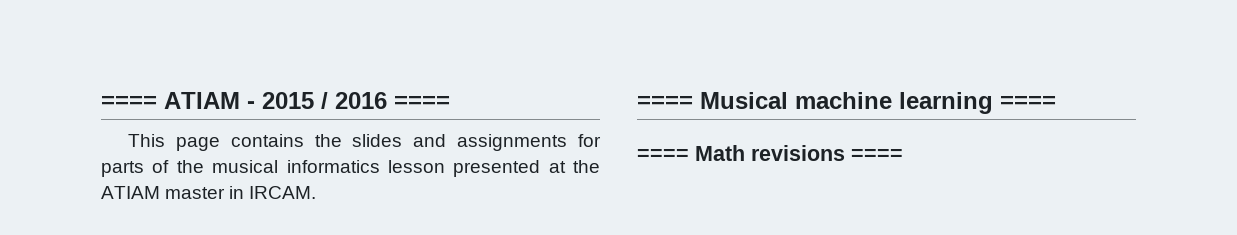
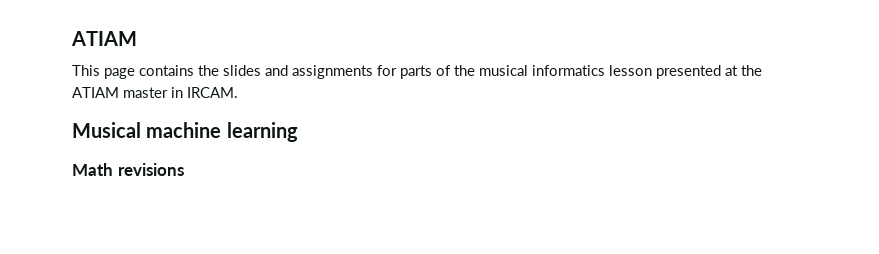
[101,92,450,109] ==== ATIAM - 2015 / 2016 ==== -> [71,31,137,46] ATIAM
[637,96,693,109] ==== -> (238, 92) none
[1000,96,1056,109] [637,149,689,161] ==== // ==== -> (298, 132) //
[851,149,903,161] ==== -> (184, 169) none

